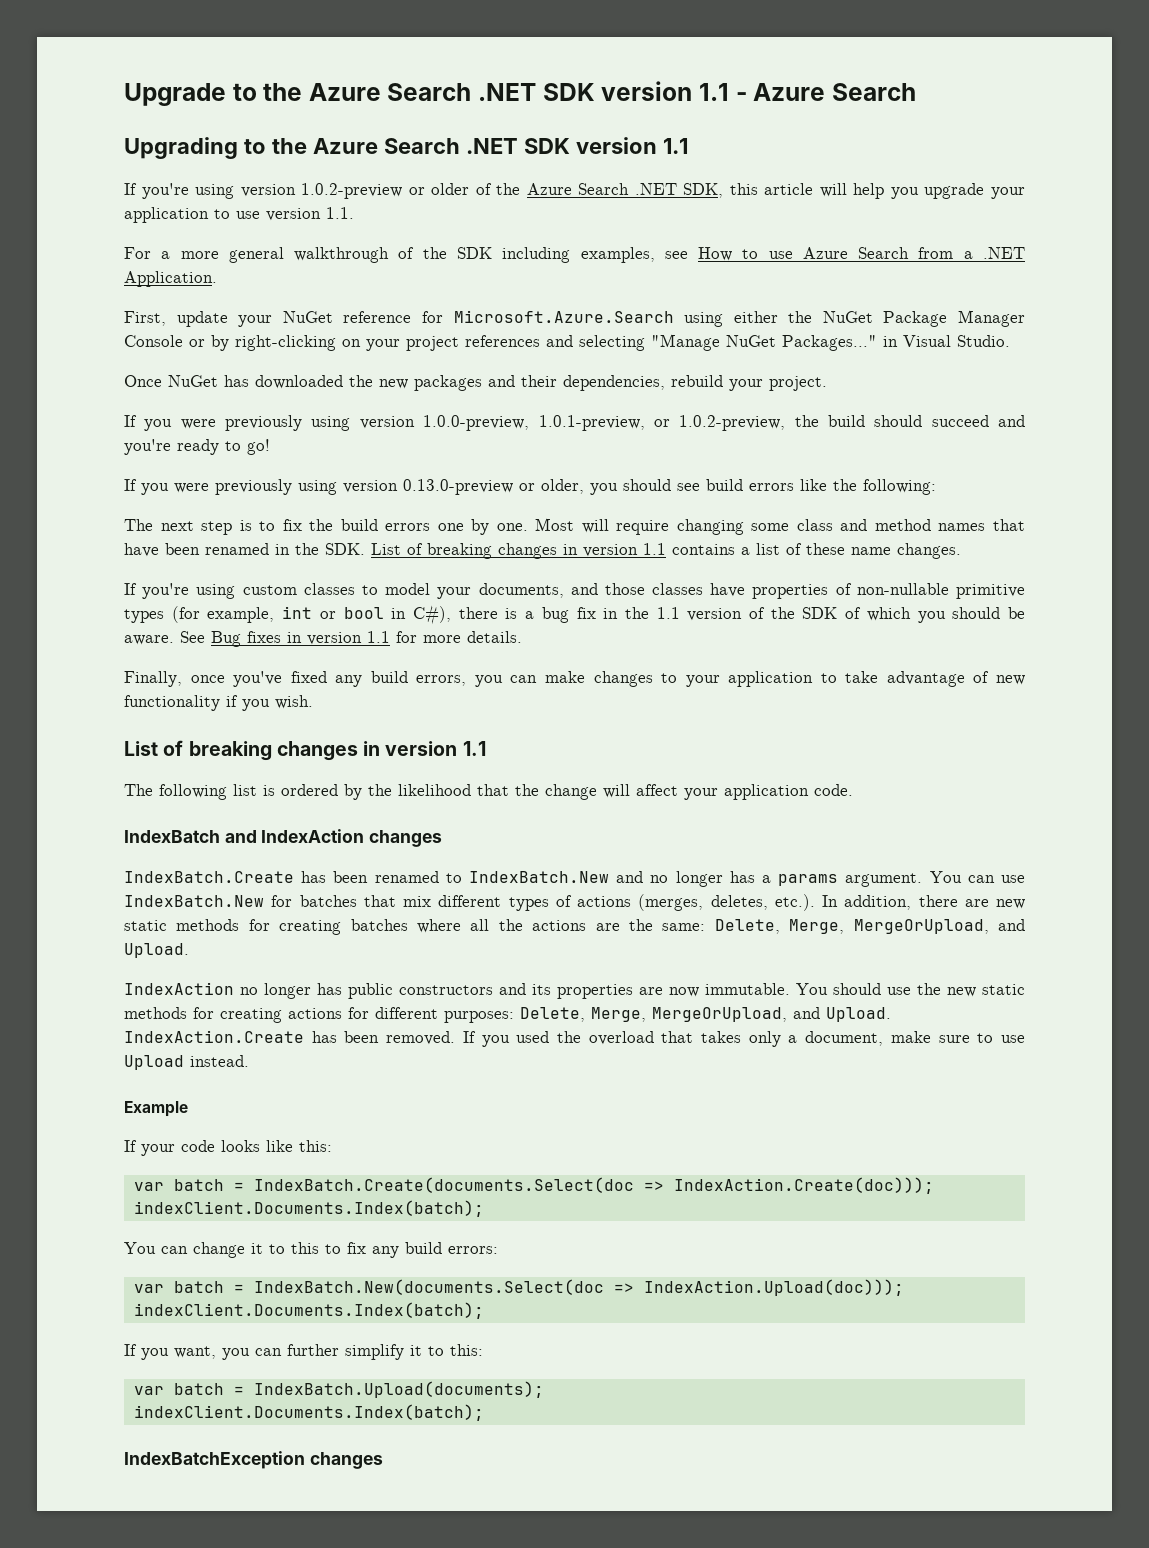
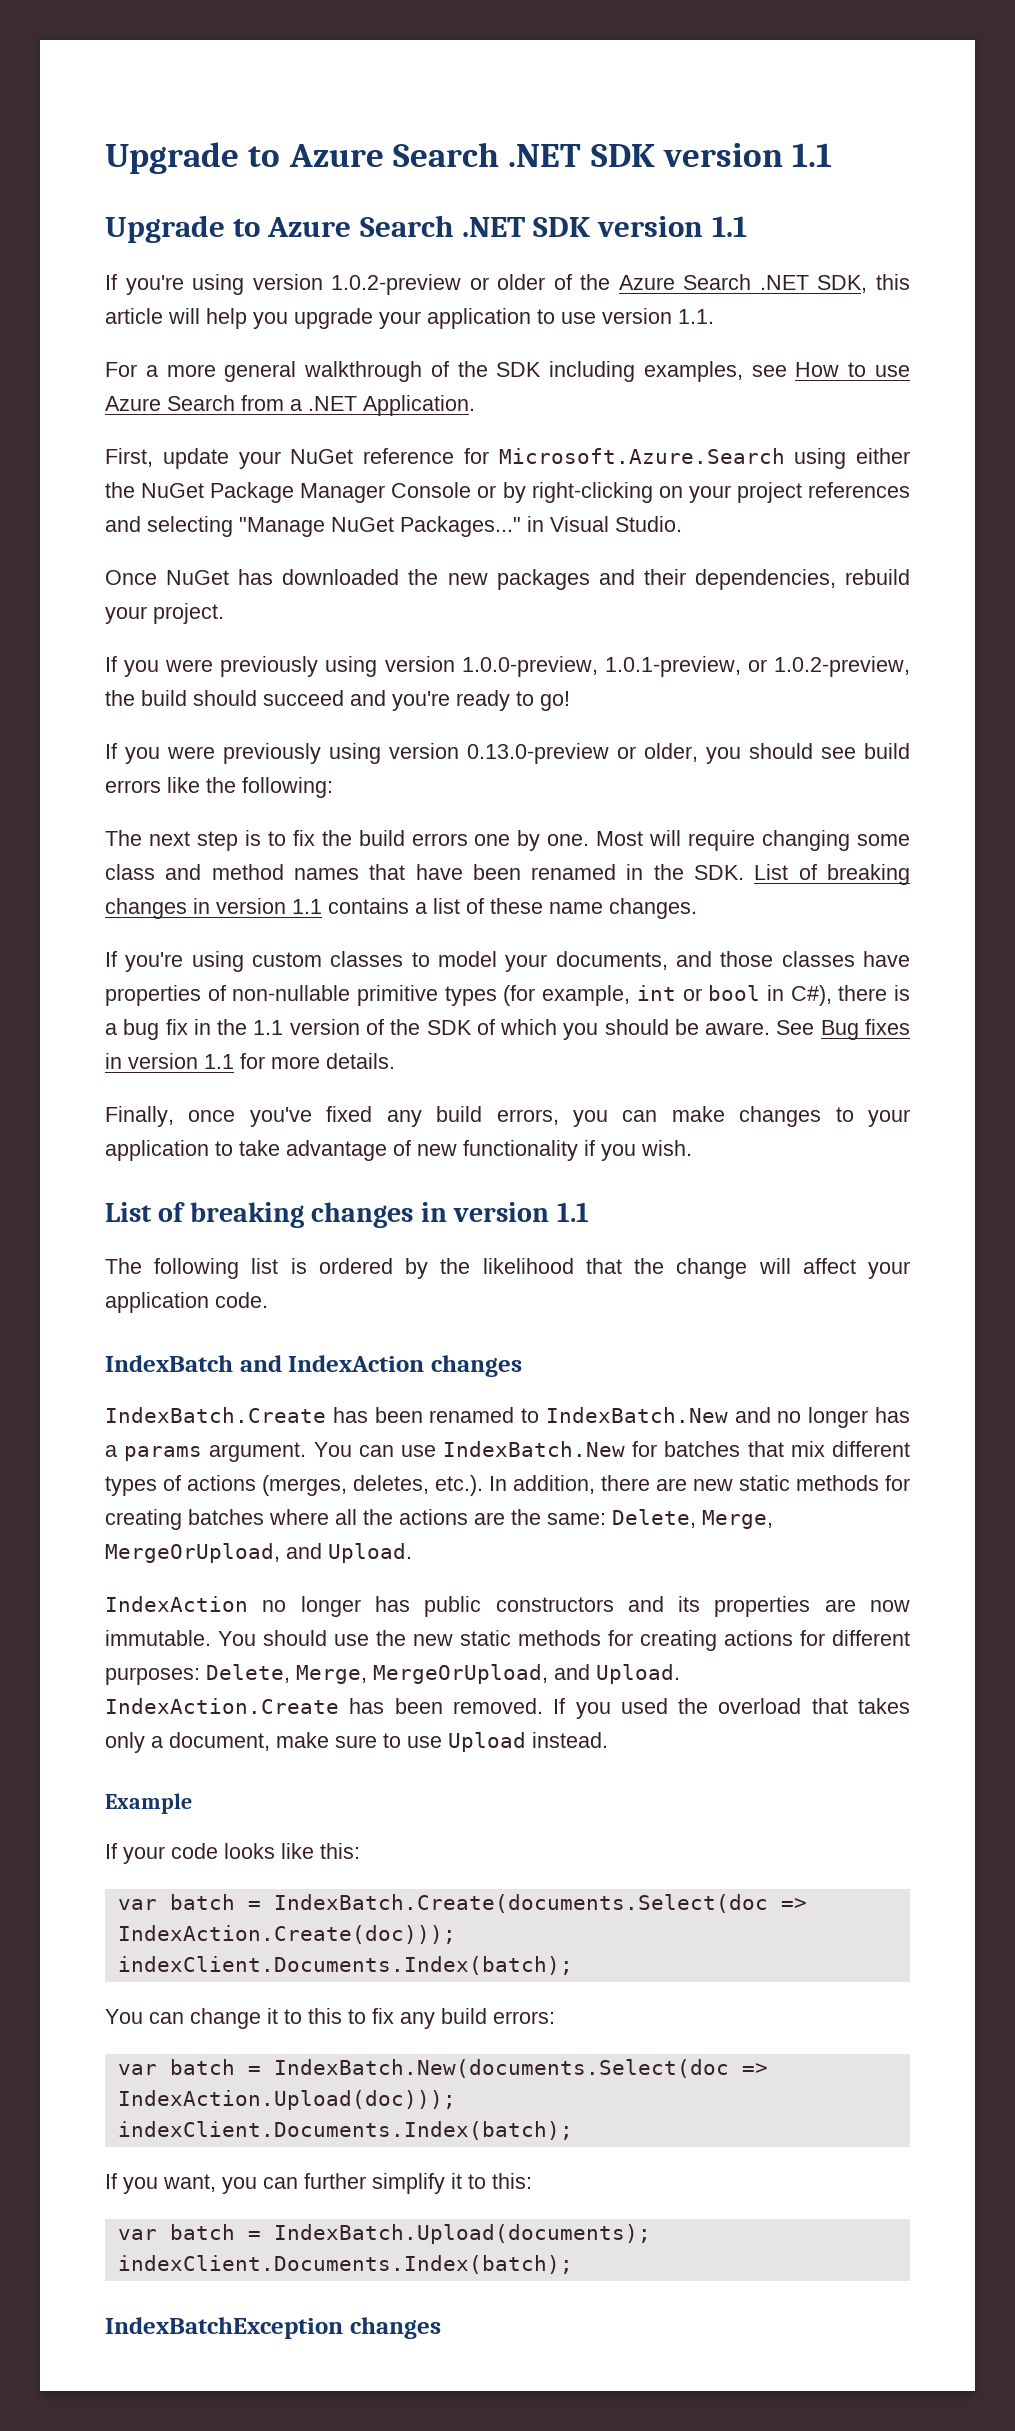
[124,81,916,106] [124,137,307,159] Upgrade to the Azure Search .NET SDK version 1.1 - Azure Search // Upgrading to the -> [105,142,833,174] [105,215,261,243] Upgrade to Azure Search .NET SDK version 1.1 // Upgrade to

